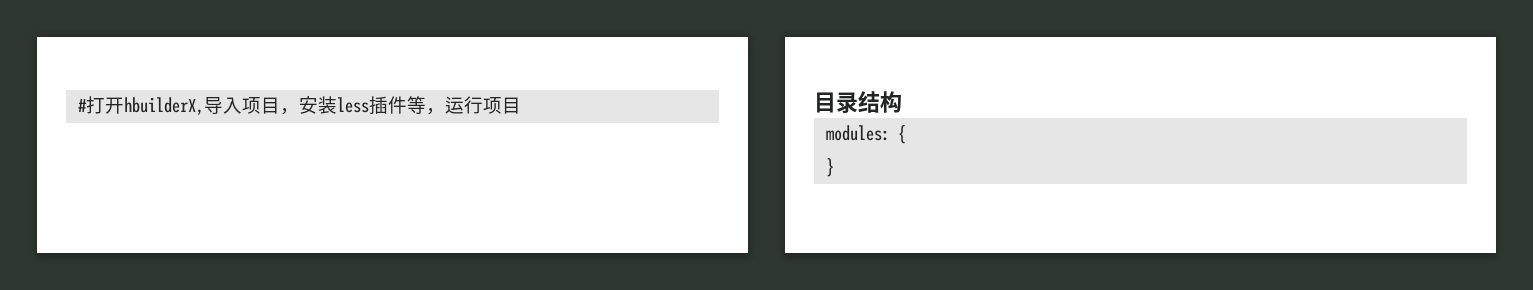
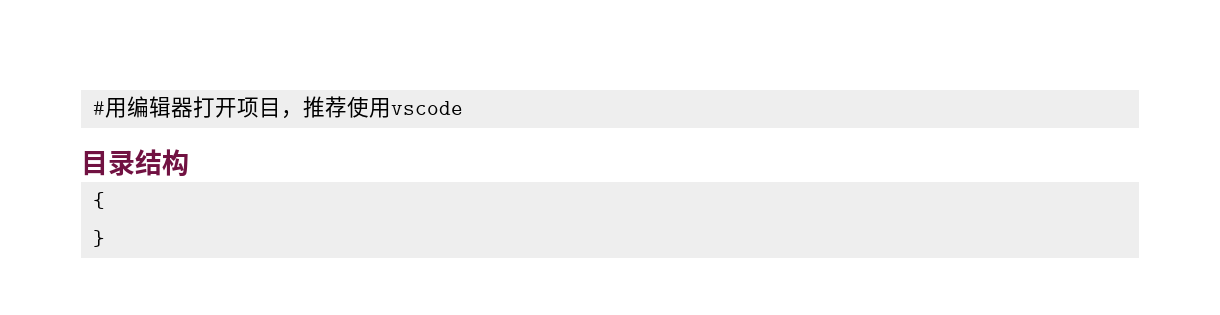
[86,96,521,115] 打开hbuilderX,导入项目，安装less插件等，运行项目 -> [105,96,463,119] 用编辑器打开项目，推荐使用vscode
[826,125,890,141] modules: -> (189, 163) none

